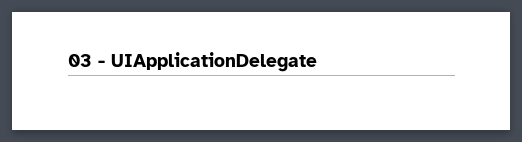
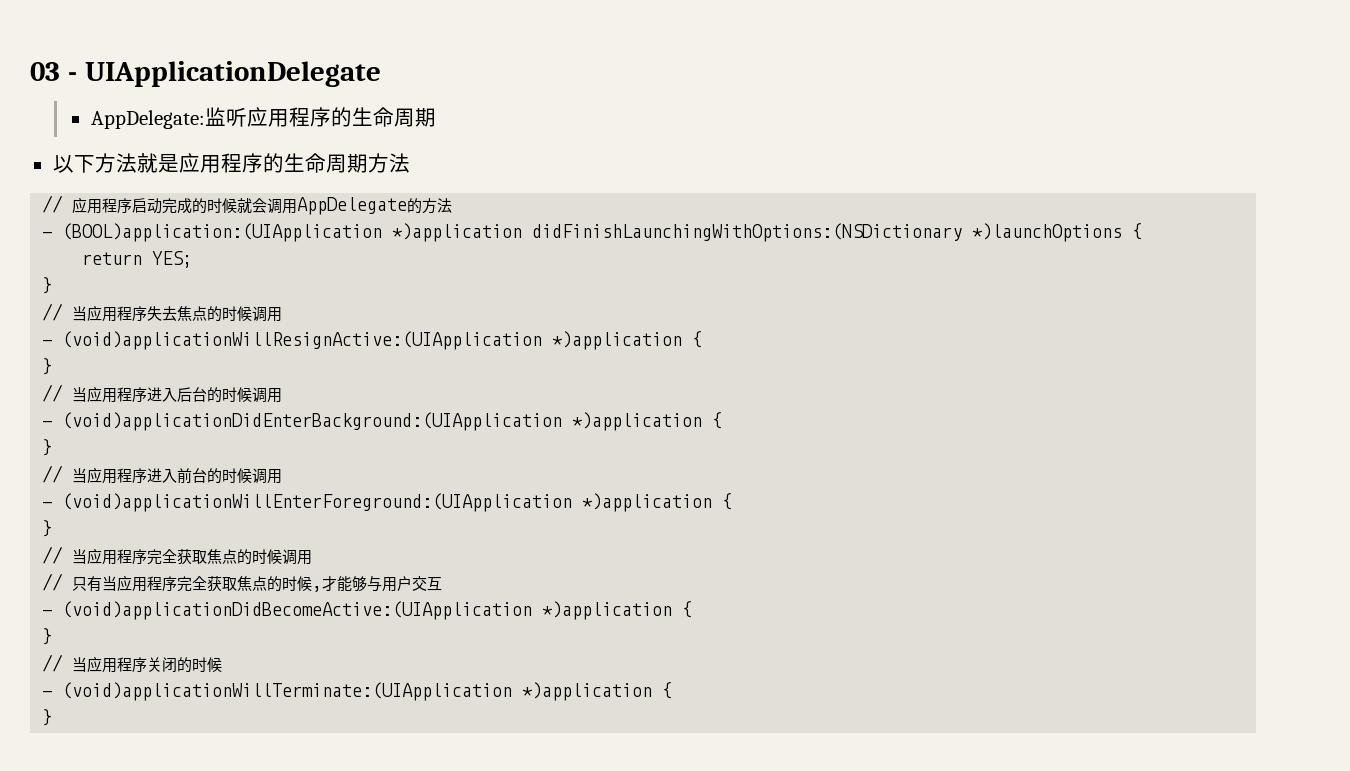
(317, 62) none -> [90,107,436,129] [52,153,410,173] [42,195,453,215] [42,223,1143,242] [82,251,193,268] [42,277,53,294] [42,303,283,322] [42,331,703,350] [42,358,53,375] [42,384,283,403] [42,412,723,431] [42,439,53,456] [42,465,283,484] [42,493,733,512] [42,520,53,537] [42,546,313,565] [42,573,443,592] [42,601,693,620] [42,628,53,645] [42,654,223,673] [42,682,673,701] [42,709,53,726] // AppDelegate:监听应用程序的生命周期 // 以下方法就是应用程序的生命周期方法 // // 应用程序启动完成的时候就会调用AppDelegate的方法 // - (BOOL)application:(UIApplication *)application didFinishLaunchingWithOptions:(NSDictionary *)launchOptions { // return YES; // } // // 当应用程序失去焦点的时候调用 // - (void)applicationWillResignActive:(UIApplication *)application { // } // // 当应用程序进入后台的时候调用 // - (void)applicationDidEnterBackground:(UIApplication *)application { // } // // 当应用程序进入前台的时候调用 // - (void)applicationWillEnterForeground:(UIApplication *)application { // } // // 当应用程序完全获取焦点的时候调用 // // 只有当应用程序完全获取焦点的时候,才能够与用户交互 // - (void)applicationDidBecomeActive:(UIApplication *)application { // } // // 当应用程序关闭的时候 // - (void)applicationWillTerminate:(UIApplication *)application { // }

